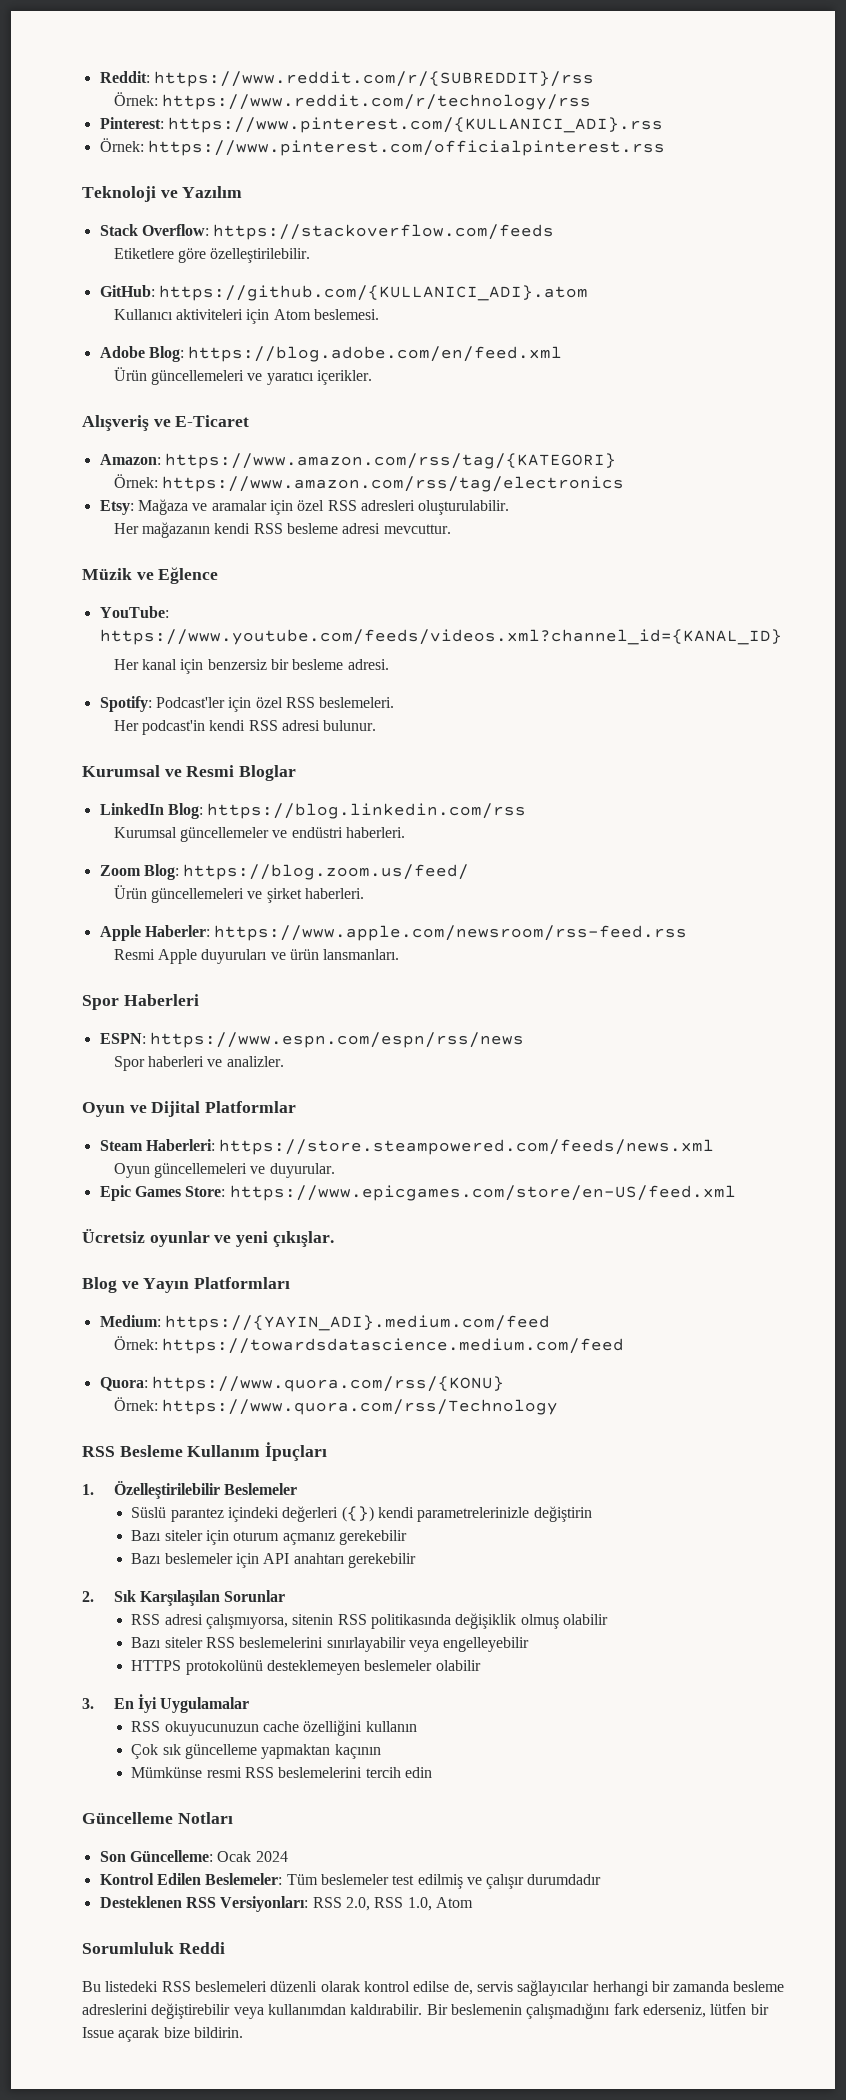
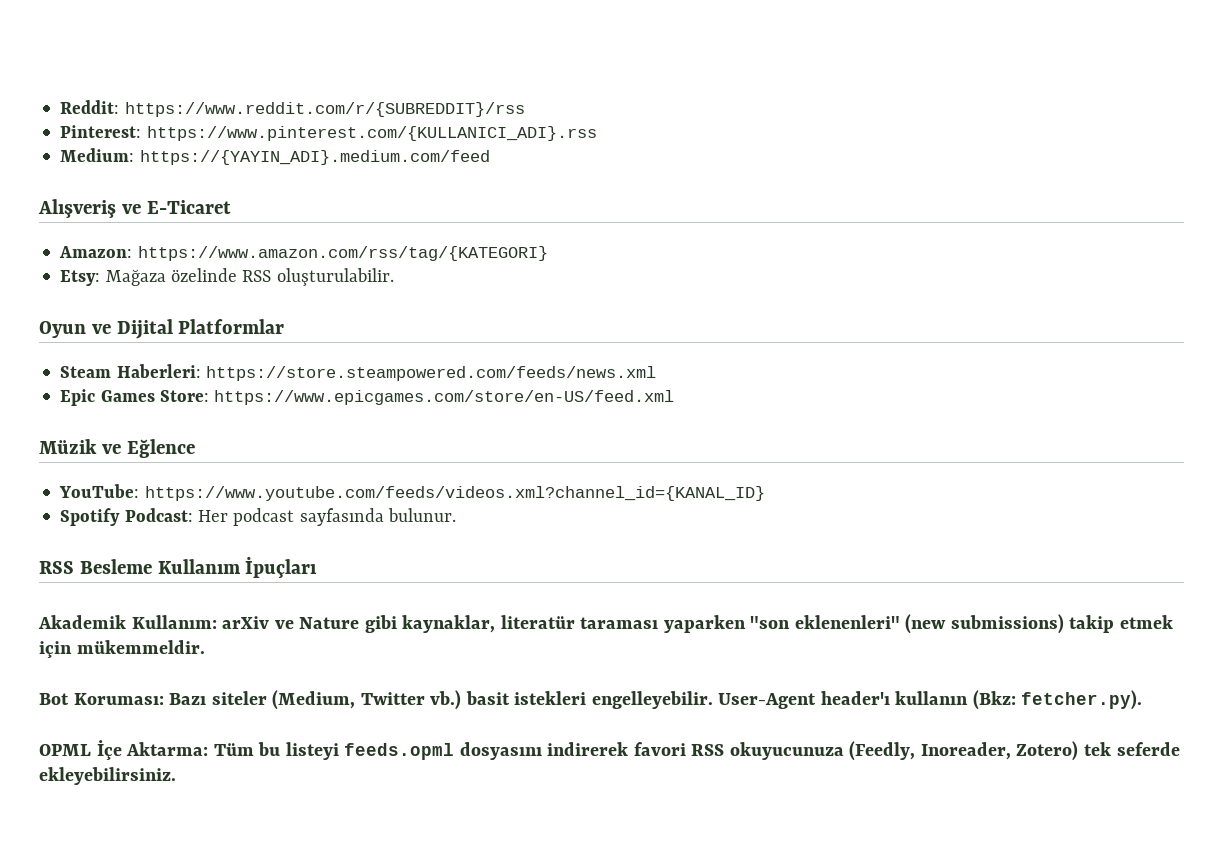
[113,92,592,110] // Örnek: https://www.reddit.com/r/technology/rss -> (525, 109) none
[99,138,665,156] [82,186,243,202] [99,224,555,240] [113,248,311,263] [99,285,588,301] [113,309,380,324] [99,346,563,362] [113,367,373,385] Örnek: https://www.pinterest.com/officialpinterest.rss // Teknoloji ve Yazılım // Stack Overflow: https://stackoverflow.com/feeds // Etiketlere göre özelleştirilebilir. // GitHub: https://github.com/{KULLANICI_ADI}.atom // Kullanıcı aktiviteleri için Atom beslemesi. // Adobe Blog: https://blog.adobe.com/en/feed.xml // Ürün güncellemeleri ve yaratıcı içerikler. -> [60,148,490,165] Medium: https://{YAYIN_ADI}.medium.com/feed
[113,474,625,492] // Örnek: https://www.amazon.com/rss/tag/electronics -> (548, 253) none
[192,500,510,515] [113,522,451,538] [82,567,219,584] [99,606,169,618] [99,629,782,645] [113,659,389,674] [99,696,395,712] [113,720,377,735] [82,765,297,781] [99,803,527,819] [113,827,406,842] [99,864,470,880] [113,885,365,903] [99,925,688,941] [113,949,400,964] [82,994,199,1010] [99,1032,524,1048] [113,1056,284,1071] ve aramalar için özel RSS adresleri oluşturulabilir. // Her mağazanın kendi RSS besleme adresi mevcuttur. // Müzik ve Eğlence // YouTube: https://www.youtube.com/feeds/videos.xml?channel_id={KANAL_ID} // Her kanal için benzersiz bir besleme adresi. // Spotify: Podcast'ler için özel RSS beslemeleri. // Her podcast'in kendi RSS adresi bulunur. // Kurumsal ve Resmi Bloglar // LinkedIn Blog: https://blog.linkedin.com/rss // Kurumsal güncellemeler ve endüstri haberleri. // Zoom Blog: https://blog.zoom.us/feed/ // Ürün güncellemeleri ve şirket haberleri. // Apple Haberler: https://www.apple.com/newsroom/rss-feed.rss // Resmi Apple duyuruları ve ürün lansmanları. // Spor Haberleri // ESPN: https://www.espn.com/espn/rss/news // Spor haberleri ve analizler. -> [170,268,394,286] özelinde RSS oluşturulabilir.
[113,1163,335,1178] // Oyun güncellemeleri ve duyurular. -> (656, 373) none
[82,1229,334,1247] [82,1277,291,1293] [99,1315,550,1331] [113,1336,625,1354] [99,1376,504,1392] [113,1397,559,1415] [82,1442,328,1461] [82,1481,298,1499] [131,1506,592,1522] [131,1530,408,1545] [131,1553,417,1568] [82,1590,286,1606] [131,1613,608,1629] [131,1637,530,1652] [131,1660,481,1675] [82,1694,250,1713] [131,1720,417,1736] [131,1744,381,1759] [131,1767,433,1778] [82,1812,233,1824] [99,1850,288,1862] [99,1873,602,1889] [99,1896,473,1912] [82,1942,225,1954] [82,1980,785,1996] [82,2003,769,2019] [82,2027,243,2042] Ücretsiz oyunlar ve yeni çıkışlar. // Blog ve Yayın Platformları // Medium: https://{YAYIN_ADI}.medium.com/feed // Örnek: https://towardsdatascience.medium.com/feed // Quora: https://www.quora.com/rss/{KONU} // Örnek: https://www.quora.com/rss/Technology // RSS Besleme Kullanım İpuçları // 1. Özelleştirilebilir Beslemeler // Süslü parantez içindeki değerleri ({}) kendi parametrelerinizle değiştirin // Bazı siteler için oturum açmanız gerekebilir // Bazı beslemeler için API anahtarı gerekebilir // 2. Sık Karşılaşılan Sorunlar // RSS adresi çalışmıyorsa, sitenin RSS politikasında değişiklik olmuş olabilir // Bazı siteler RSS beslemelerini sınırlayabilir veya engelleyebilir // HTTPS protokolünü desteklemeyen beslemeler olabilir // 3. En İyi Uygulamalar // RSS okuyucunuzun cache özelliğini kullanın // Çok sık güncelleme yapmaktan kaçının // Mümkünse resmi RSS beslemelerini tercih edin // Güncelleme Notları // Son Güncelleme: Ocak 2024 // Kontrol Edilen Beslemeler: Tüm beslemeler test edilmiş ve çalışır durumdadır // Desteklenen RSS Versiyonları: RSS 2.0, RSS 1.0, Atom // Sorumluluk Reddi // Bu listedeki RSS beslemeleri düzenli olarak kontrol edilse de, servis sağlayıcılar herhangi bir zamanda besleme adreslerini değiştirebilir veya kullanımdan kaldırabilir. Bir beslemenin çalışmadığını fark ederseniz, lütfen bir Issue açarak bize bildirin. -> [39,439,195,458] [59,484,765,501] [60,508,456,526] [39,557,317,578] [38,614,1174,634] [39,640,205,658] [39,690,1143,710] [39,740,1180,761] [39,767,176,785] Müzik ve Eğlence // YouTube: https://www.youtube.com/feeds/videos.xml?channel_id={KANAL_ID} // Spotify Podcast: Her podcast sayfasında bulunur. // RSS Besleme Kullanım İpuçları // Akademik Kullanım: arXiv ve Nature gibi kaynaklar, literatür taraması yaparken "son eklenenleri" (new submissions) takip etmek için mükemmeldir. // Bot Koruması: Bazı siteler (Medium, Twitter vb.) basit istekleri engelleyebilir. User-Agent header'ı kullanın (Bkz: fetcher.py). // OPML İçe Aktarma: Tüm bu listeyi feeds.opml dosyasını indirerek favori RSS okuyucunuza (Feedly, Inoreader, Zotero) tek seferde ekleyebilirsiniz.

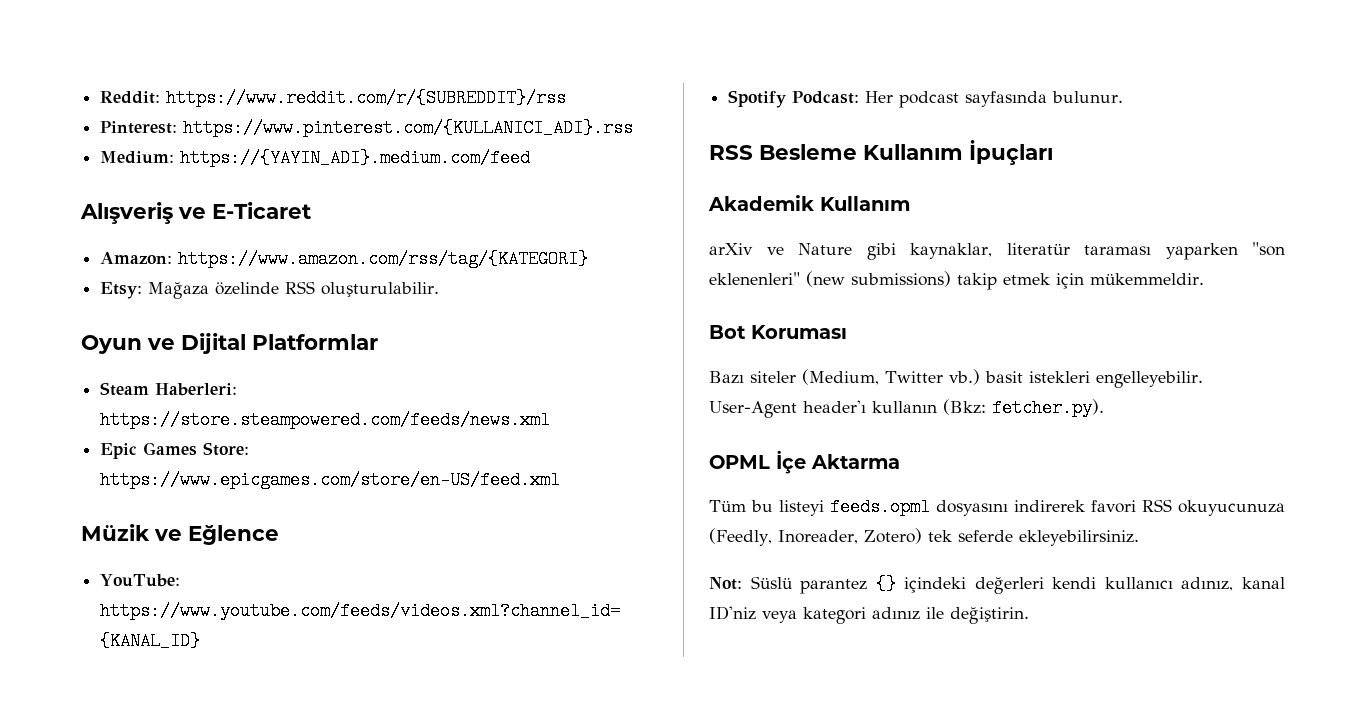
[131,615,217,629] Kullanım: -> [820,196,910,211] Kullanım //
[73,693,164,705] Koruması: -> [751,325,847,339] Koruması //
[126,742,209,756] Aktarma: -> [811,454,900,469] Aktarma //
(176, 776) none -> [709,575,1285,594] [709,606,1029,624] // Not: Süslü parantez {} içindeki değerleri kendi kullanıcı adınız, kanal ID'niz veya kategori adınız ile değiştirin.

